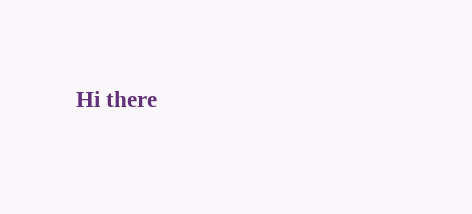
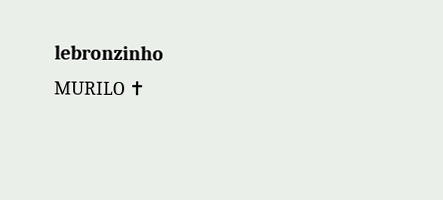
[76,91,158,107] Hi there -> [54,44,164,61] [54,81,147,96] lebronzinho // MURILO ✝

